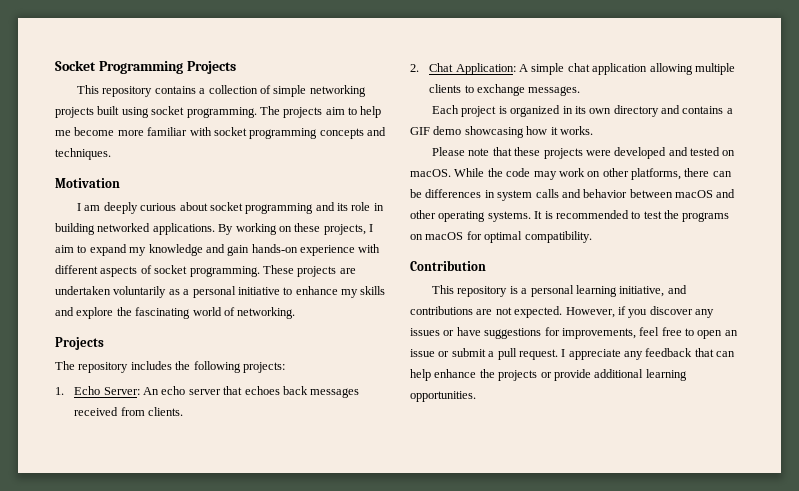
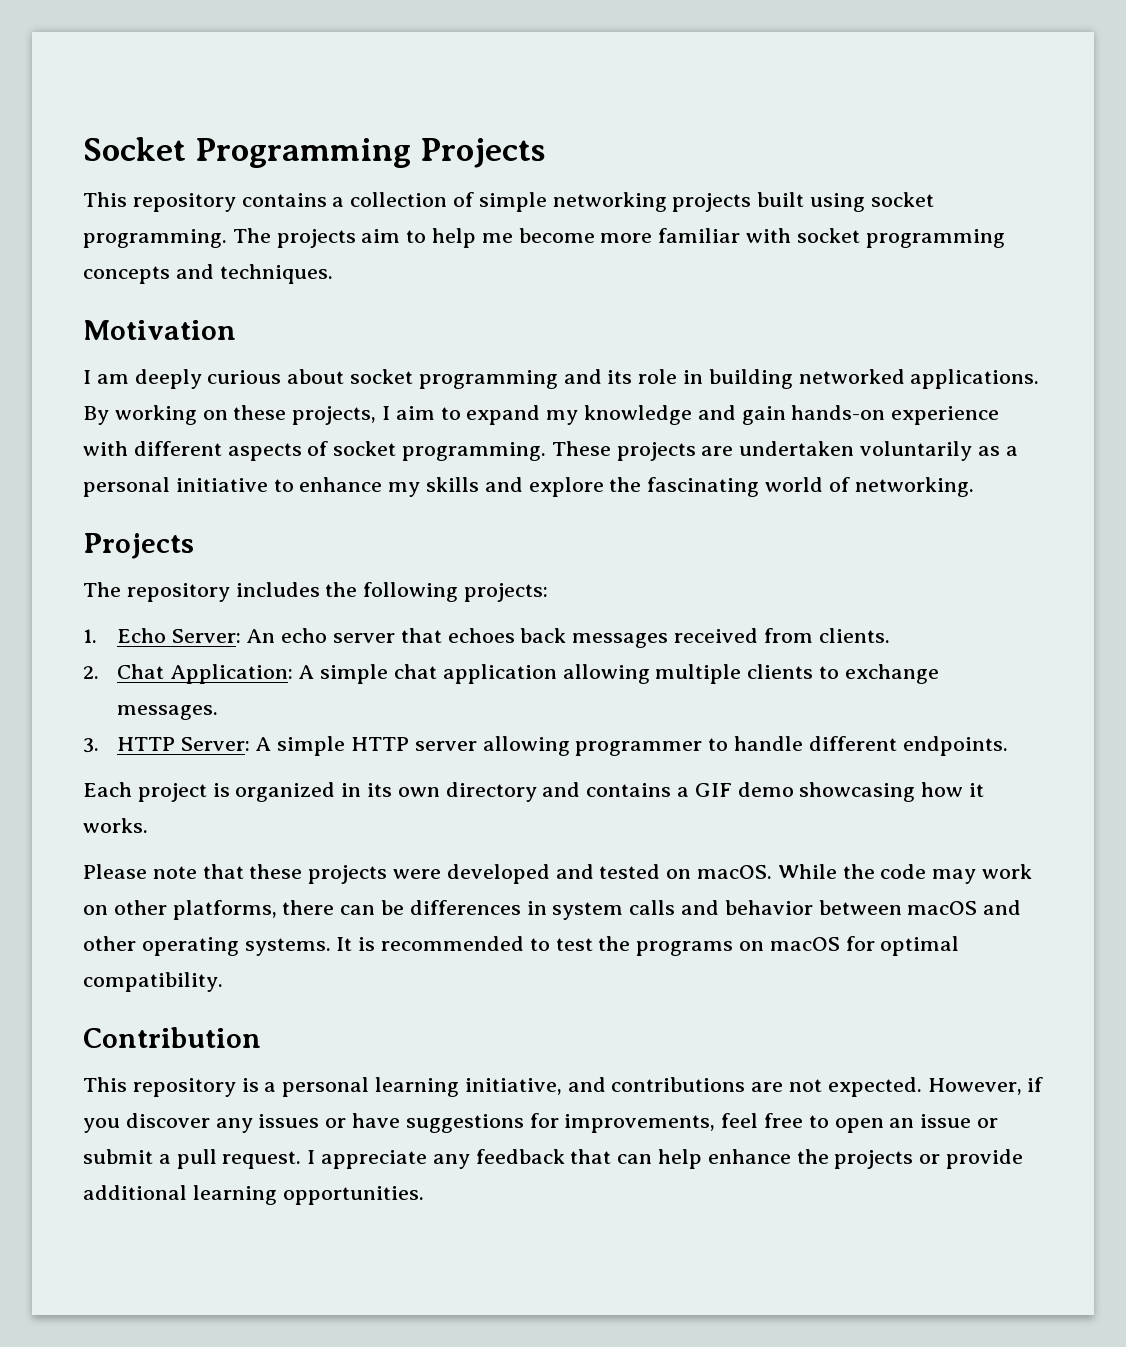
(581, 91) none -> [83,736,1008,756] // 3. HTTP Server: A simple HTTP server allowing programmer to handle different endpoints.

